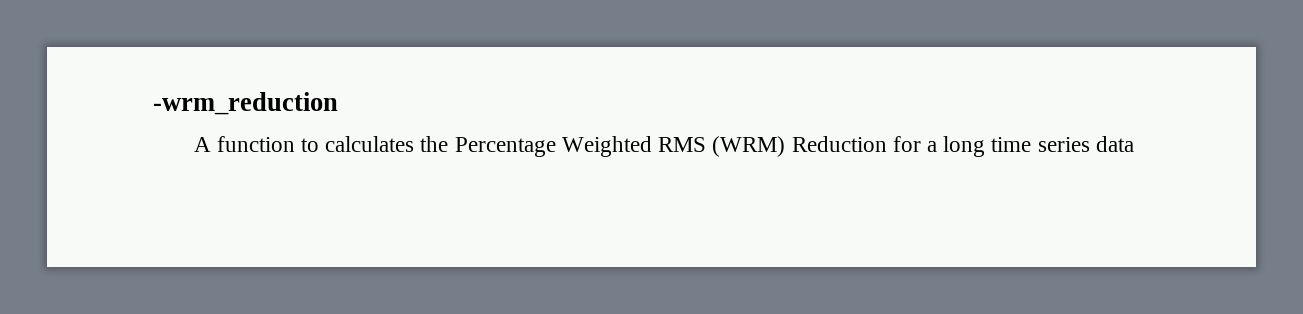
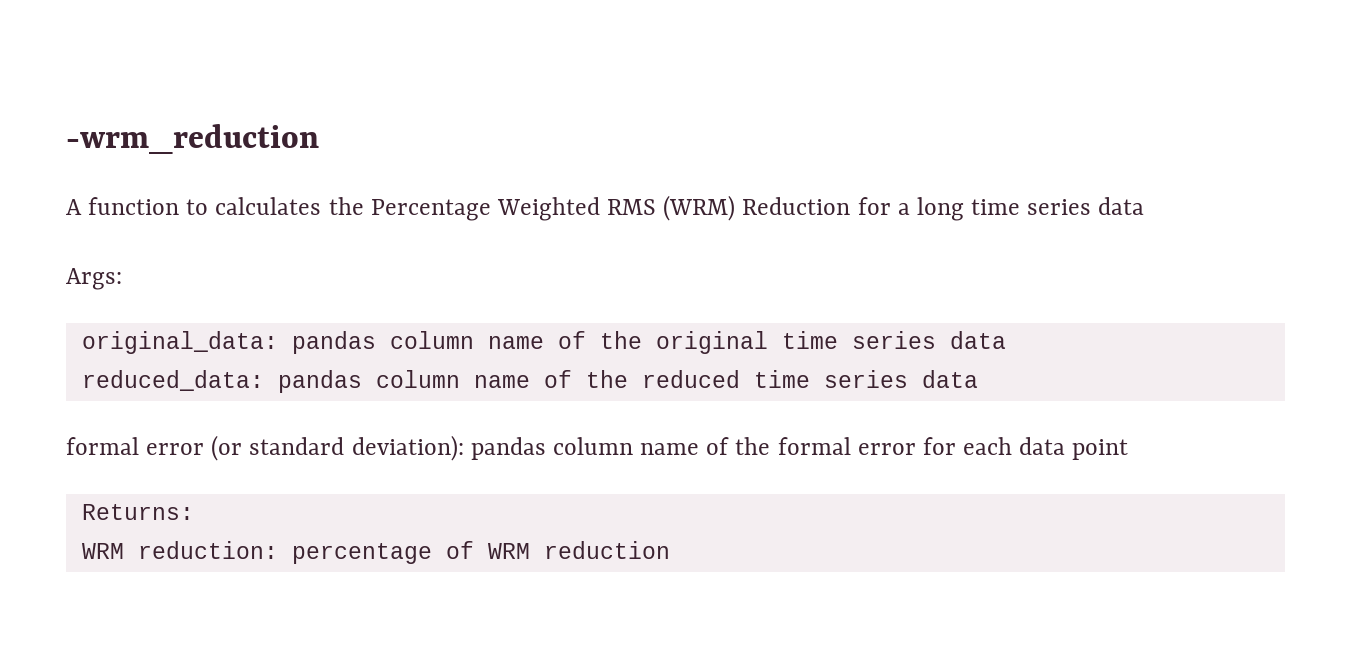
(1134, 144) none -> [66,268,122,290] [81,331,1006,354] [81,370,978,393] [66,435,1129,461] [81,504,194,520] [81,541,670,564] // Args: // original_data: pandas column name of the original time series data // reduced_data: pandas column name of the reduced time series data // formal error (or standard deviation): pandas column name of the formal error for each data point // Returns: // WRM reduction: percentage of WRM reduction

